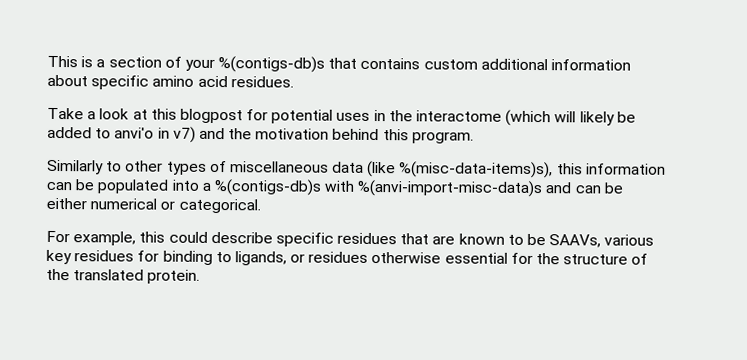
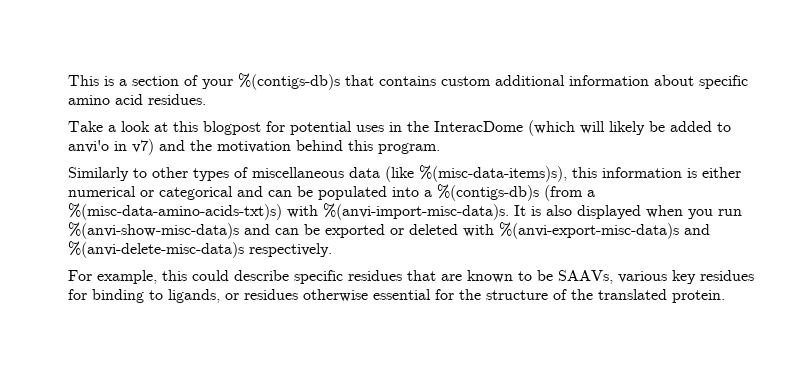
[416,110,503,122] interactome -> [434,121,523,132] InteracDome
(666, 169) none -> [687,167,741,178] [68,186,263,200] is either numerical or categorical and
[324,179,623,198] [46,197,261,214] with %(anvi-import-misc-data)s and can be either numerical or categorical. -> [544,185,595,201] [68,203,742,220] [68,222,710,239] [68,241,332,258] (from a %(misc-data-amino-acids-txt)s) with %(anvi-import-misc-data)s. It is also displayed when you run %(anvi-show-misc-data)s and can be exported or deleted with %(anvi-export-misc-data)s and %(anvi-delete-misc-data)s respectively.

